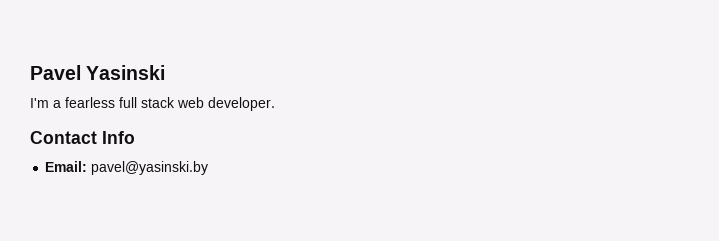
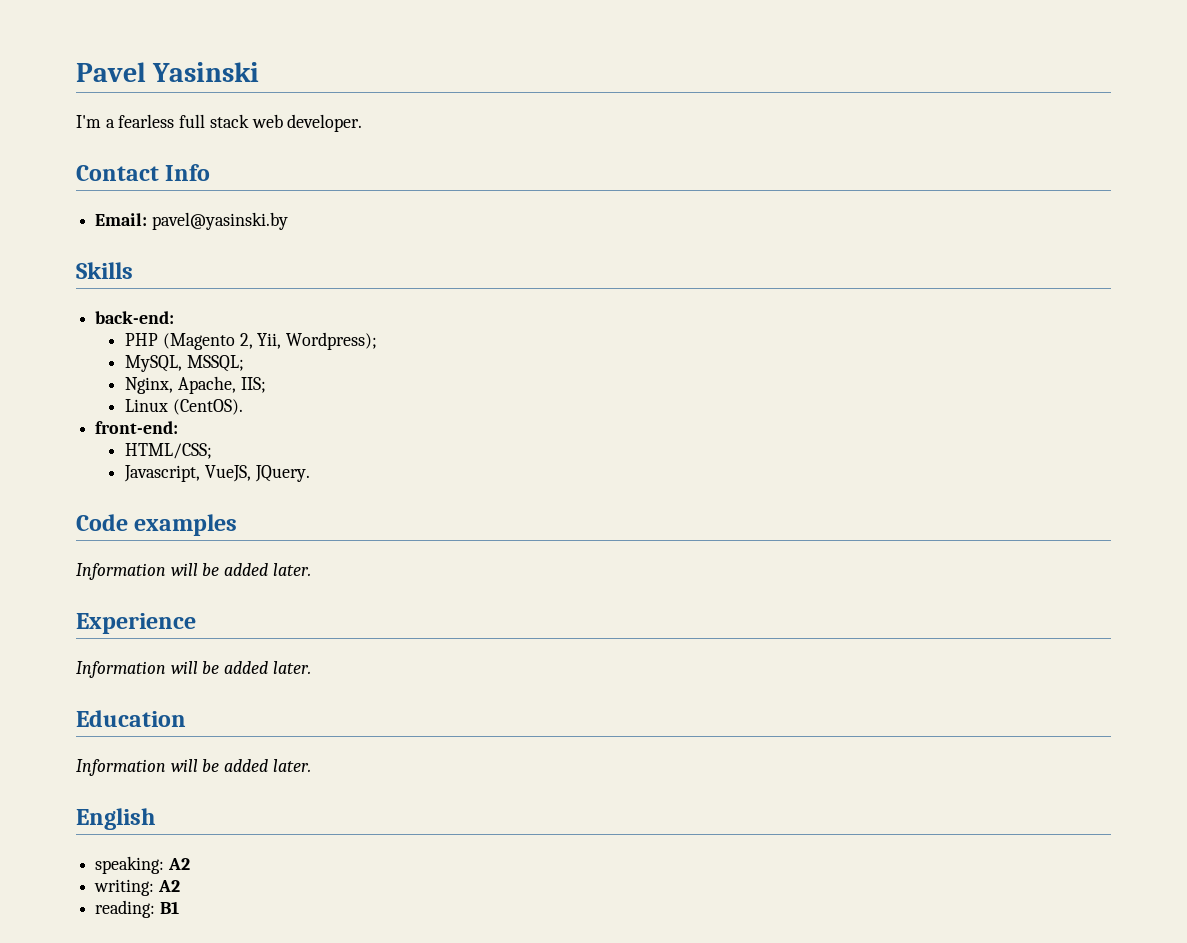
(209, 168) none -> [76,262,133,279] [95,311,175,324] [125,332,377,350] [125,355,244,372] [125,376,266,394] [125,399,243,415] [95,421,179,434] [125,443,213,459] [124,465,310,482] [76,514,238,536] [76,563,311,580] [76,613,196,634] [76,661,311,678] [76,710,186,727] [76,759,311,776] [76,808,155,830] [95,856,190,874] [94,879,180,896] [95,900,179,918] // Skills // back-end: // PHP (Magento 2, Yii, Wordpress); // MySQL, MSSQL; // Nginx, Apache, IIS; // Linux (CentOS). // front-end: // HTML/CSS; // Javascript, VueJS, JQuery. // Code examples // Information will be added later. // Experience // Information will be added later. // Education // Information will be added later. // English // speaking: A2 // writing: A2 // reading: B1

